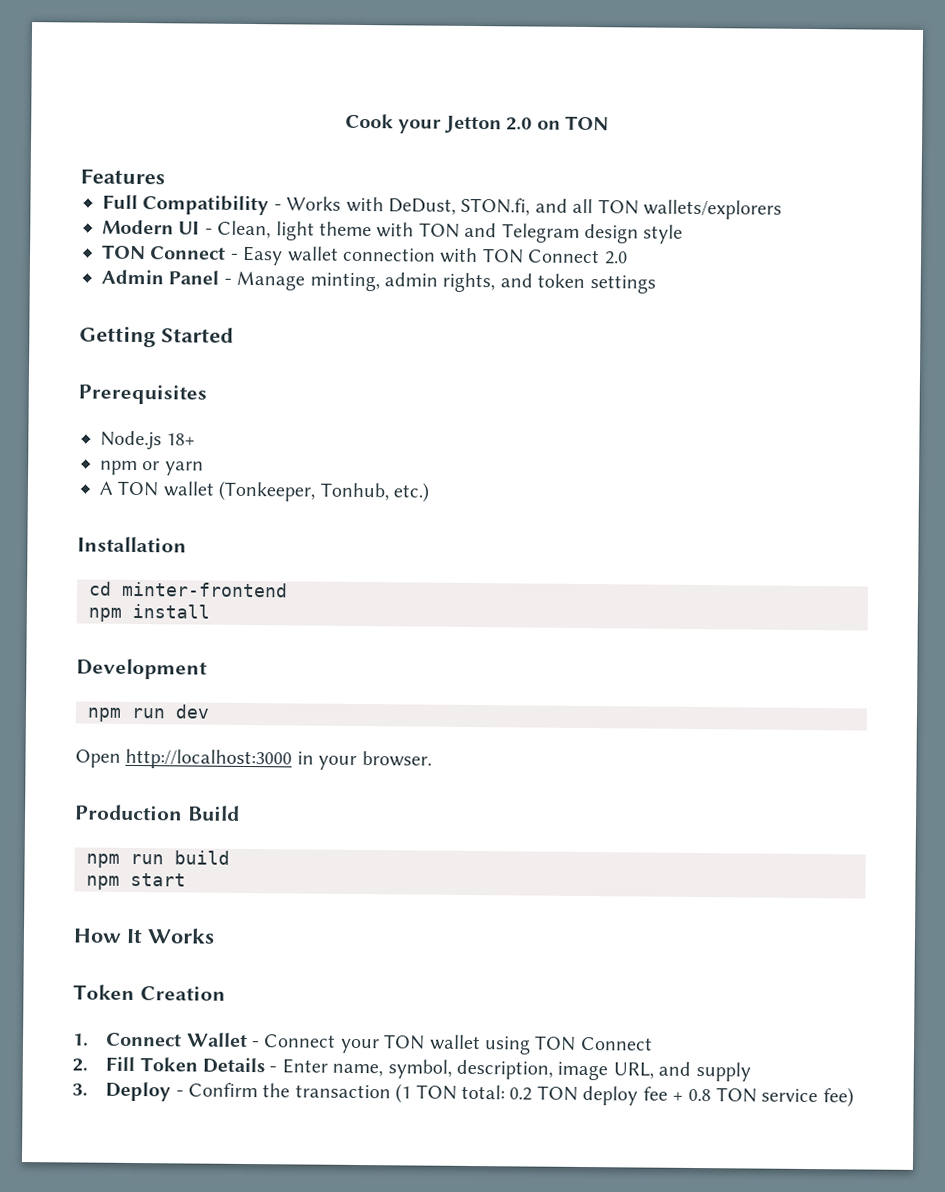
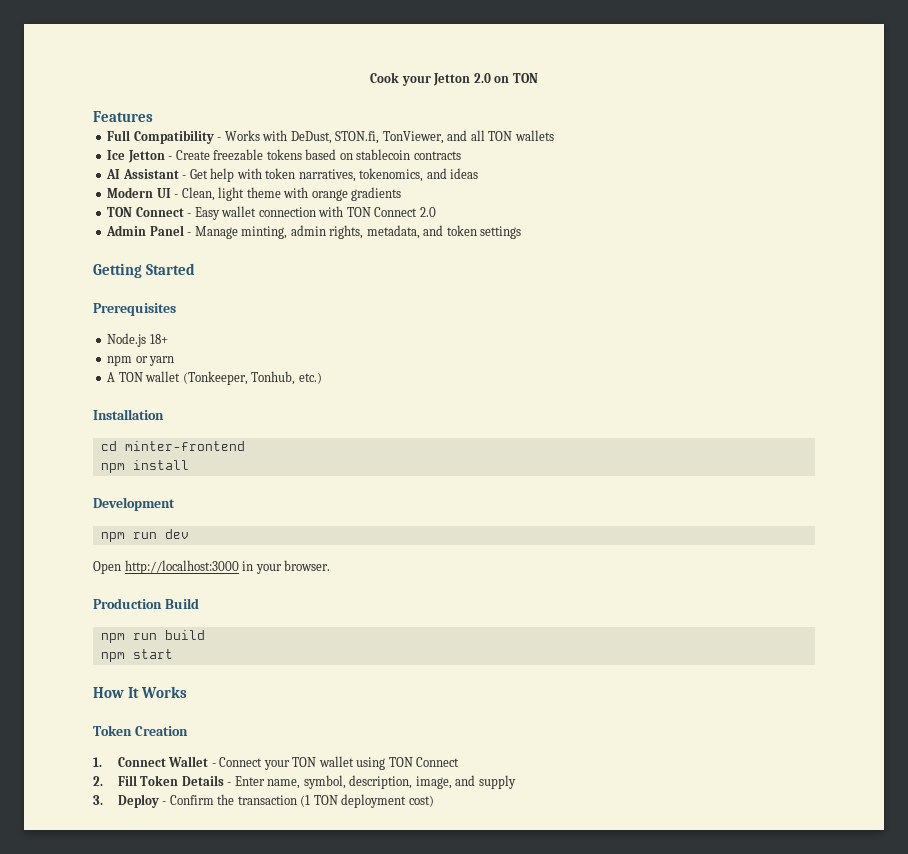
(531, 206) none -> [382,131,444,144] TonViewer,
[642,199,782,220] wallets/explorers -> [514,130,554,141] [107,149,461,163] [106,168,479,182] wallets // Ice Jetton - Create freezable tokens based on stablecoin contracts // AI Assistant - Get help with token narratives, tokenomics, and ideas
[418,222,684,244] TON and Telegram design style -> [311,187,402,201] orange gradients
(496, 282) none -> [366,225,420,239] metadata,
[557,1061,654,1081] image URL, -> [415,776,452,789] image,
[461,1084,854,1108] total: 0.2 TON deploy fee + 0.8 TON service fee) -> [341,794,434,808] deployment cost)

